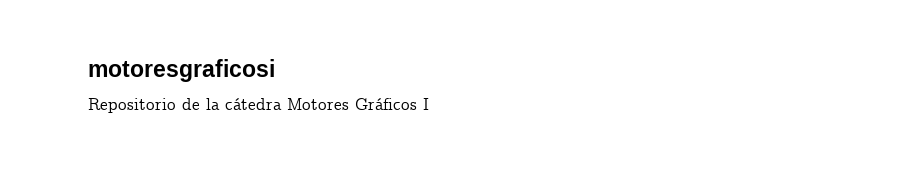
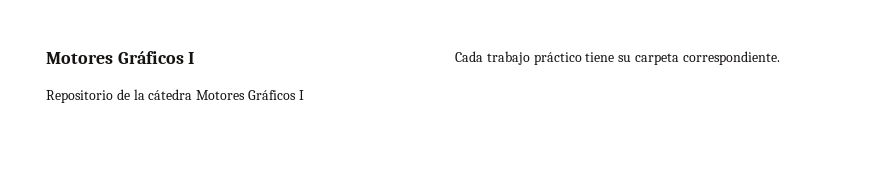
[88,59,275,82] motoresgraficosi -> [46,51,195,64] Motores Gráficos I
(429, 104) none -> [455,51,780,65] // Cada trabajo práctico tiene su carpeta correspondiente.

